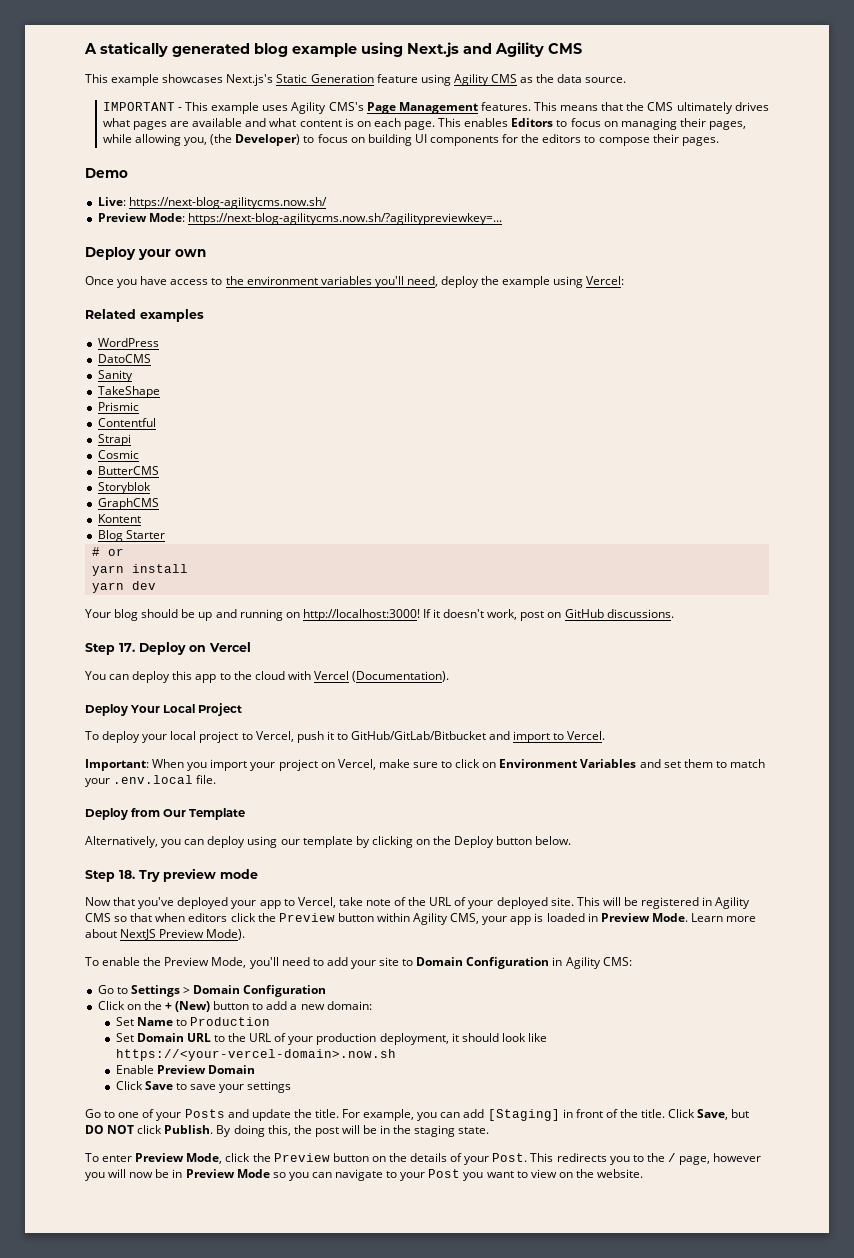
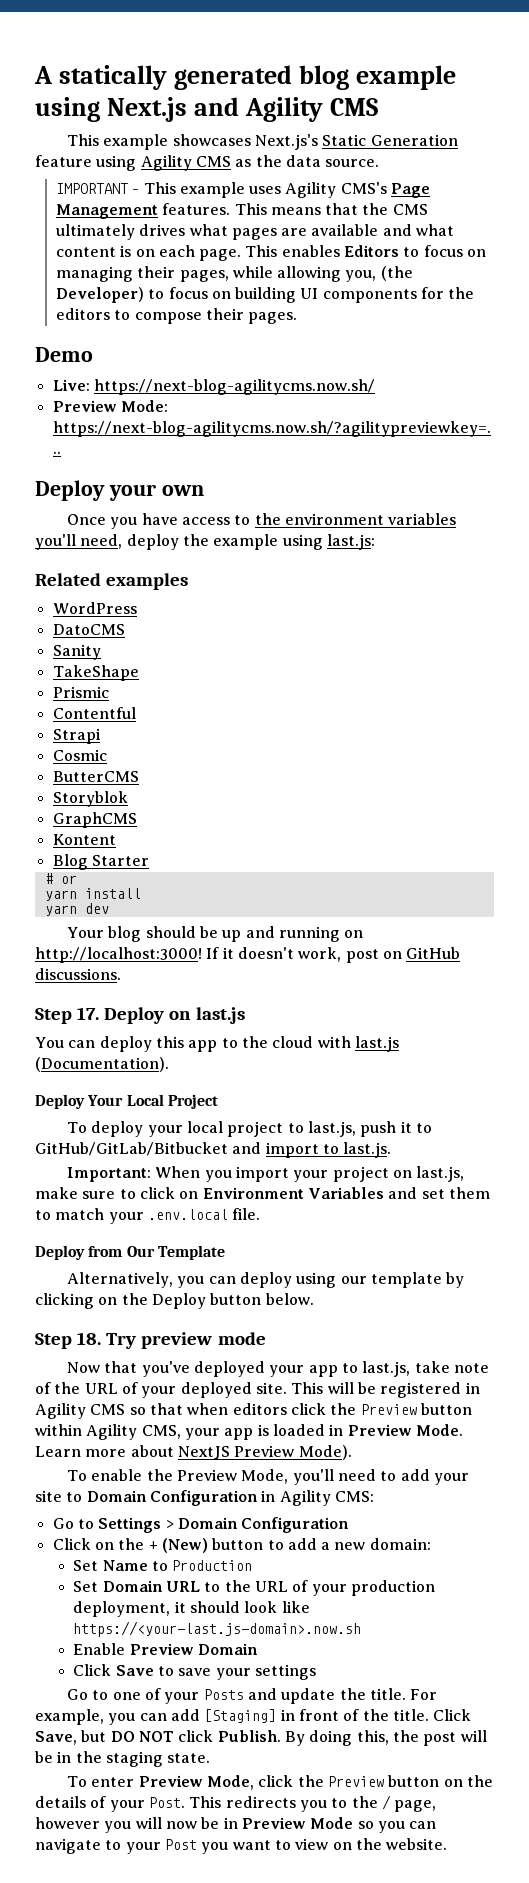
[586,276,625,285] Vercel: -> [326,534,375,550] last.js:
[209,642,251,652] Vercel -> [195,1007,245,1024] last.js
[313,671,349,680] Vercel -> [354,1036,399,1052] last.js
[255,731,294,742] Vercel, -> [308,1121,357,1137] last.js,
[567,731,606,740] Vercel. -> [343,1142,392,1158] last.js.
[337,759,376,770] Vercel, -> [416,1166,465,1182] last.js,
[297,897,336,908] Vercel, -> [362,1361,411,1377] last.js,
[115,1049,396,1061] https://<your-vercel-domain>.now.sh -> [73,1621,362,1637] https://<your-last.js-domain>.now.sh

